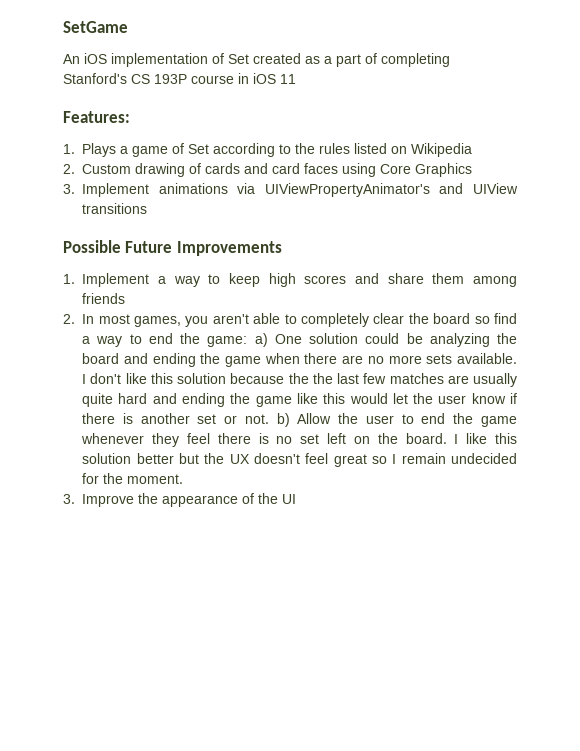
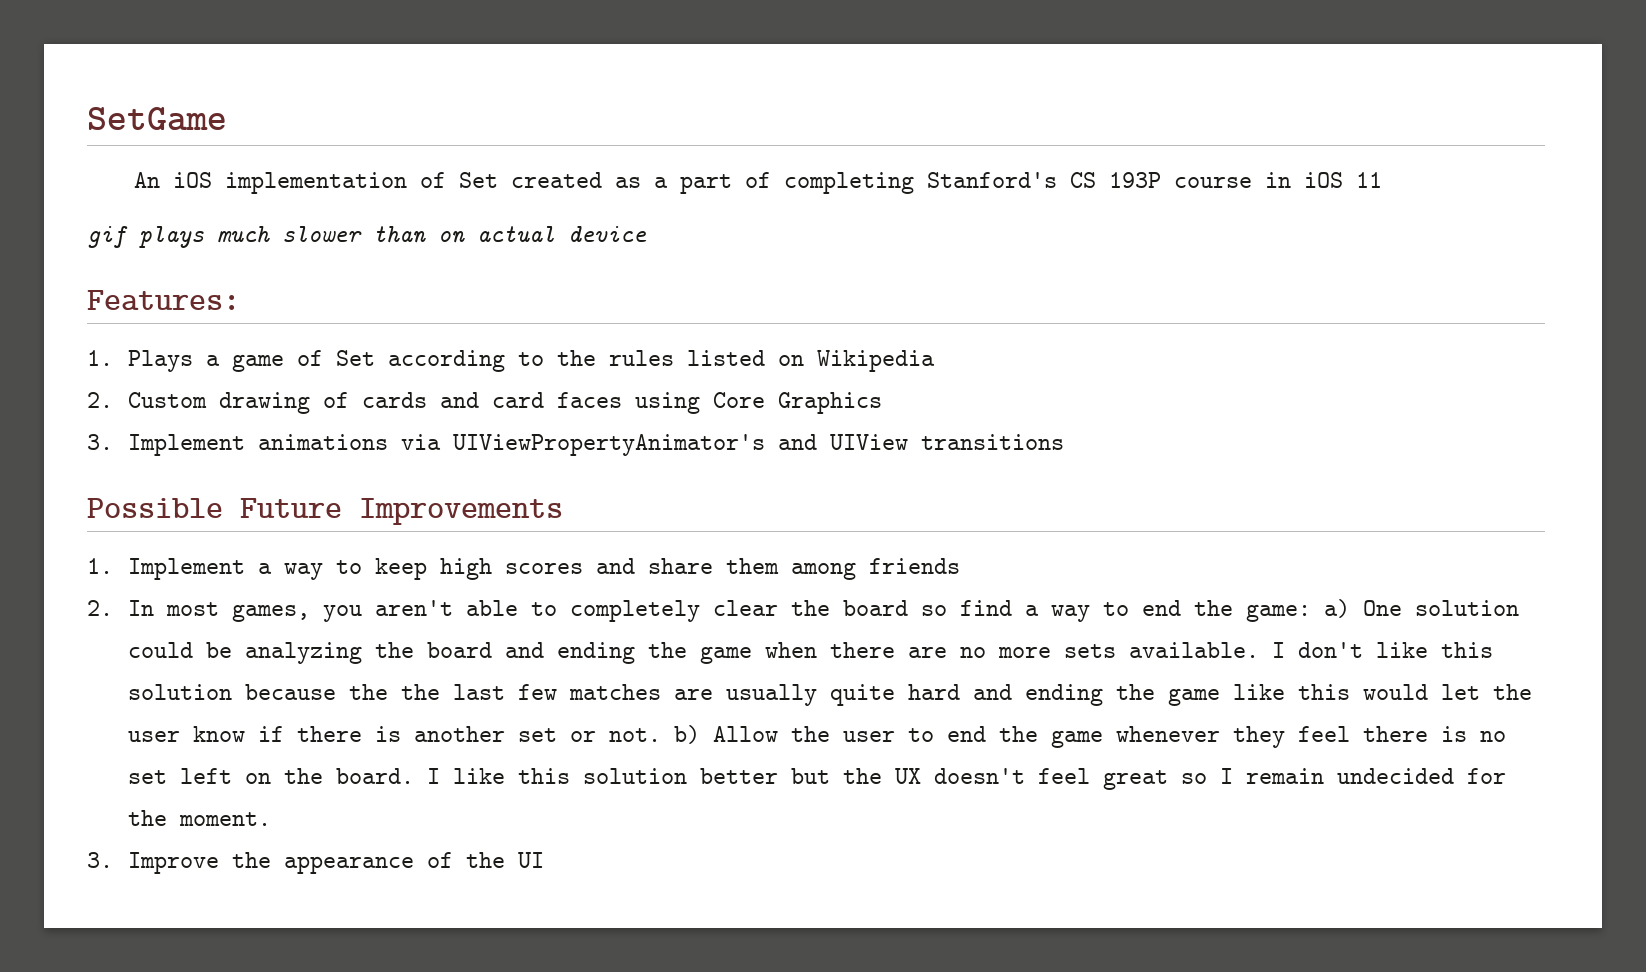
(296, 79) none -> [87,226,647,248] // gif plays much slower than on actual device

